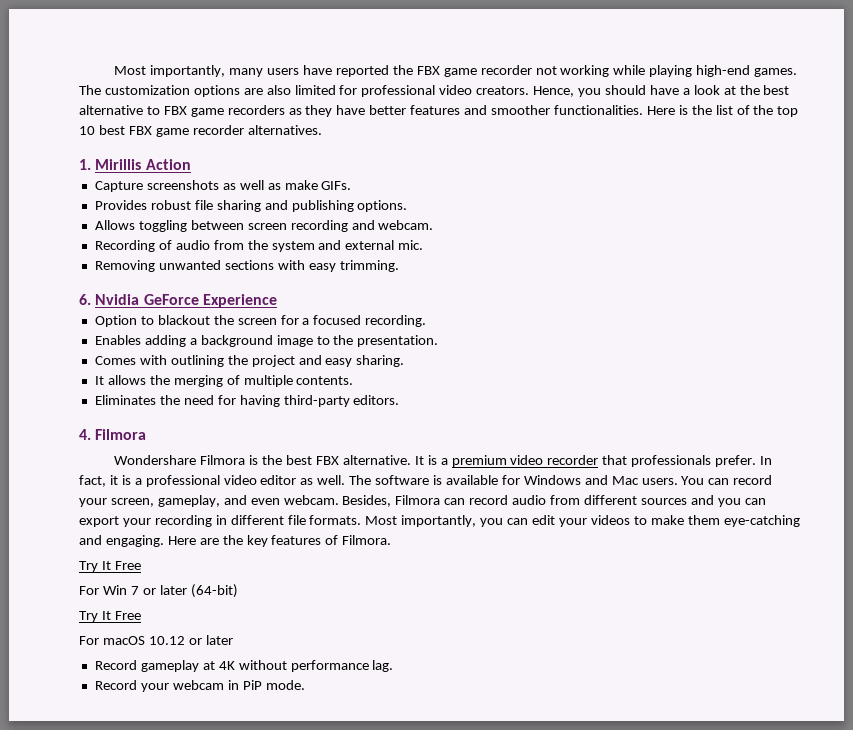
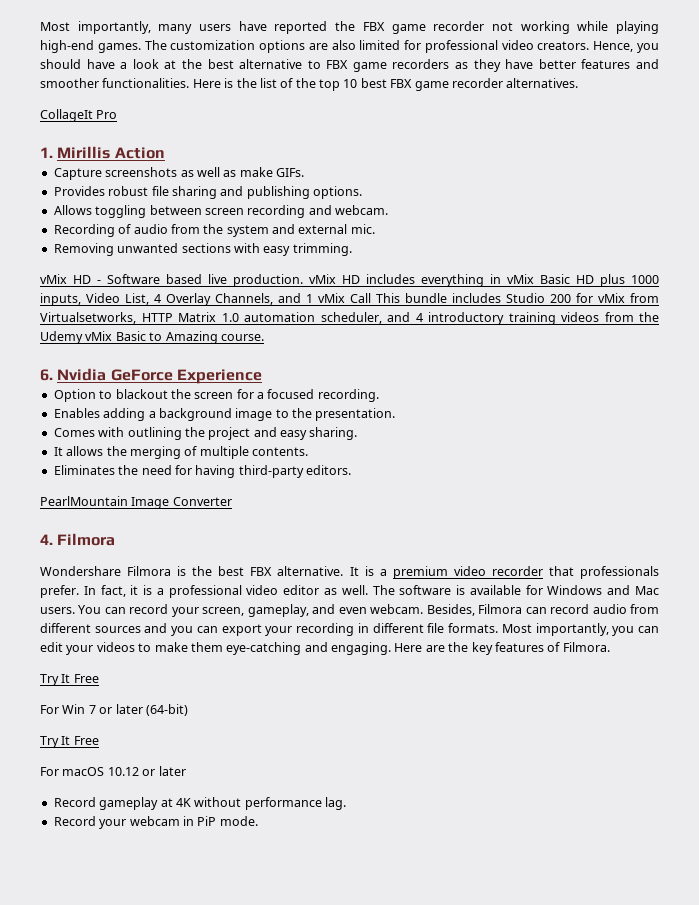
(322, 130) none -> [40,109,118,122] // CollageIt Pro
(399, 266) none -> [40,274,659,287] [40,293,659,306] [40,312,659,325] [40,331,264,344] // vMix HD - Software based live production. vMix HD includes everything in vMix Basic HD plus 1000 inputs, Video List, 4 Overlay Channels, and 1 vMix Call This bundle includes Studio 200 for vMix from Virtualsetworks, HTTP Matrix 1.0 automation scheduler, and 4 introductory training videos from the Udemy vMix Basic to Amazing course.
(400, 400) none -> [40,496,232,509] // PearlMountain Image Converter

